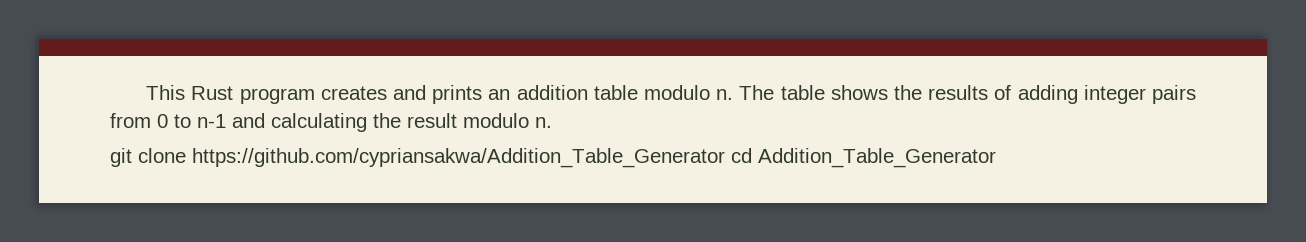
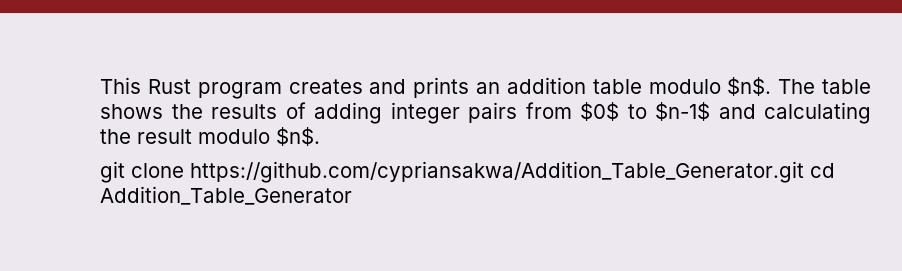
[716,89,734,100] n. -> [727,77,772,96] $n$.
[157,114,226,128] 0 to n-1 -> [580,102,710,121] $0$ to $n-1$
[535,117,552,128] n. -> [276,127,320,146] $n$.
[192,148,725,168] https://github.com/cypriansakwa/Addition_Table_Generator -> [190,161,804,183] https://github.com/cypriansakwa/Addition_Table_Generator.git

